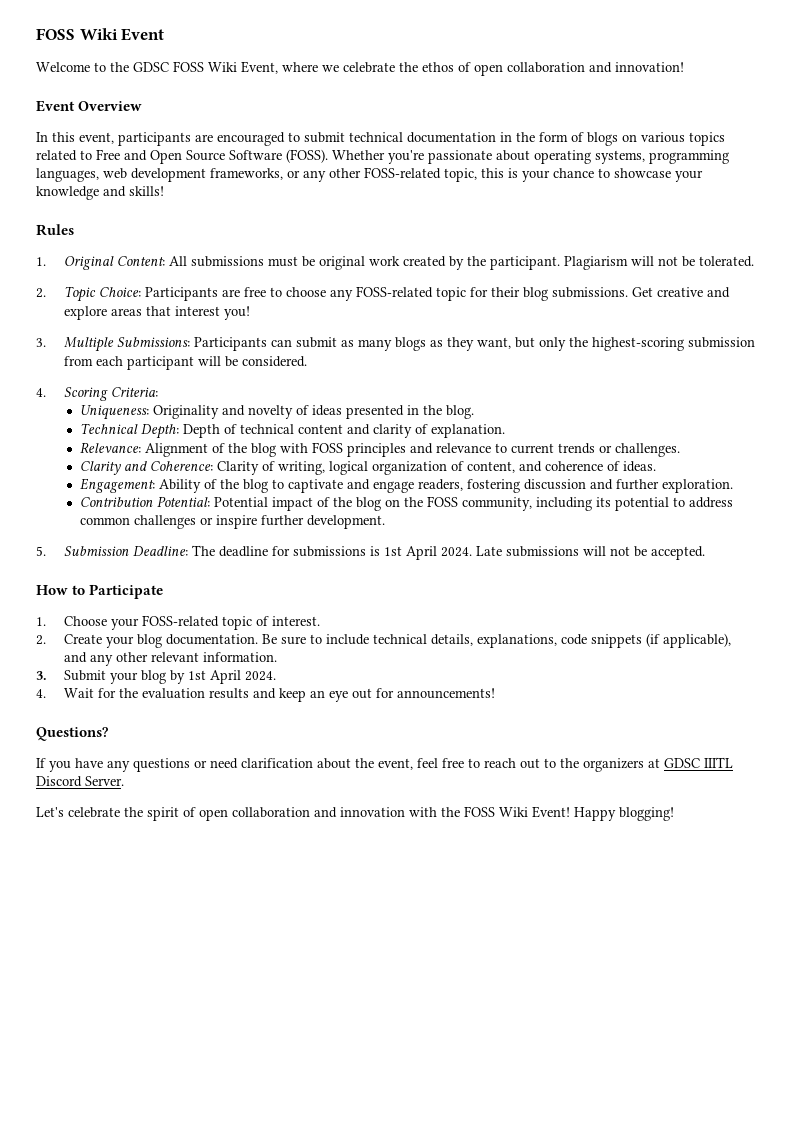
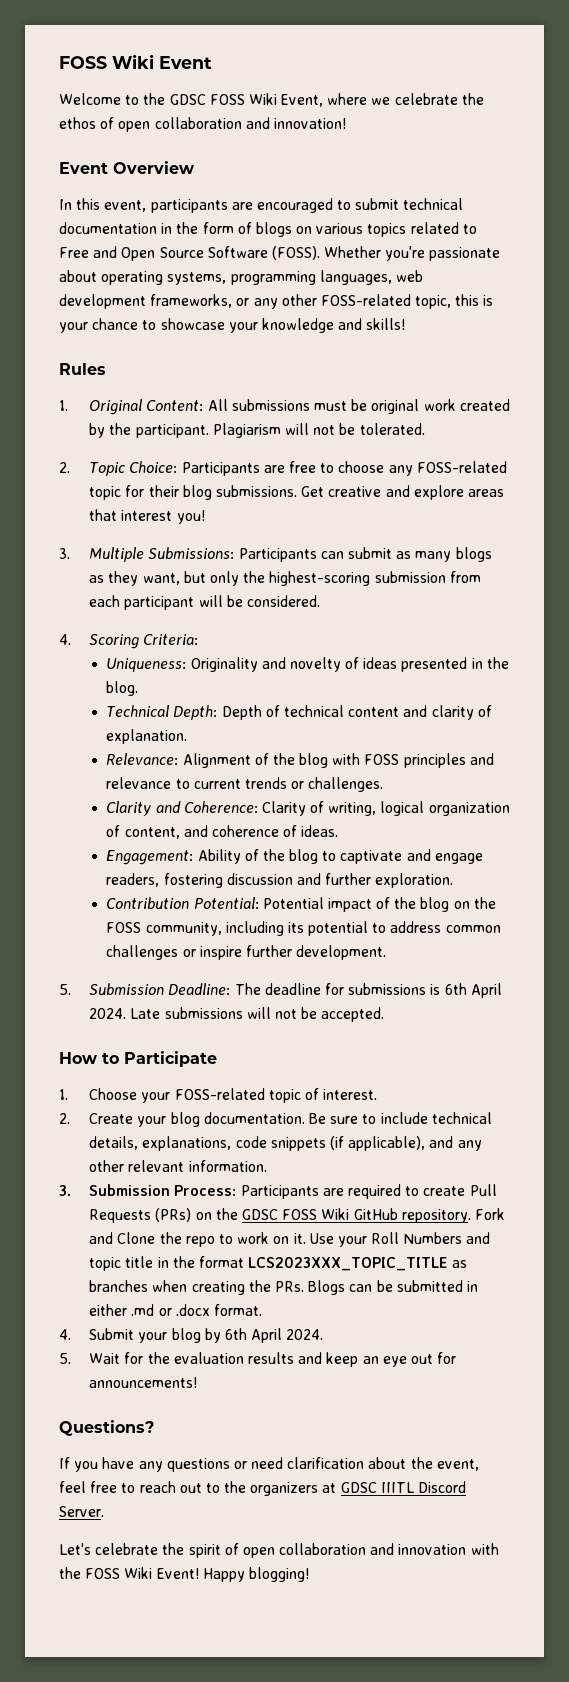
[384,546,403,556] 1st -> [444,983,467,995] 6th
(47, 675) none -> [89,1184,497,1199] [89,1208,505,1223] [89,1232,491,1247] [89,1256,468,1271] [89,1280,478,1295] [89,1304,262,1316] [59,1329,71,1340] Submission Process: Participants are required to create Pull Requests (PRs) on the GDSC FOSS Wiki GitHub repository. Fork and Clone the repo to work on it. Use your Roll Numbers and topic title in the format LCS2023XXX_TOPIC_TITLE as branches when creating the PRs. Blogs can be submitted in either .md or .docx format. // 4.
[188,670,207,680] 1st -> [224,1328,247,1340] 6th
[36,689,46,698] 4. -> [59,1353,71,1364] 5.

